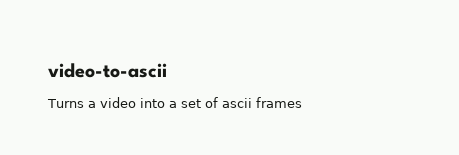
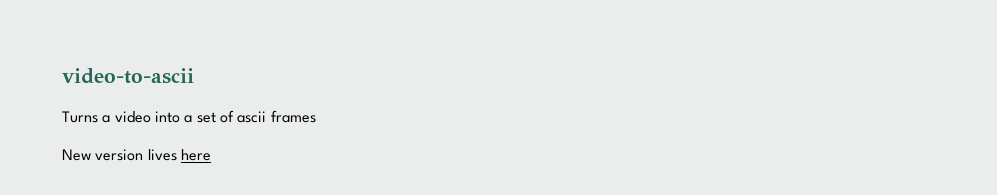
(302, 102) none -> [62,149,211,161] // New version lives here

